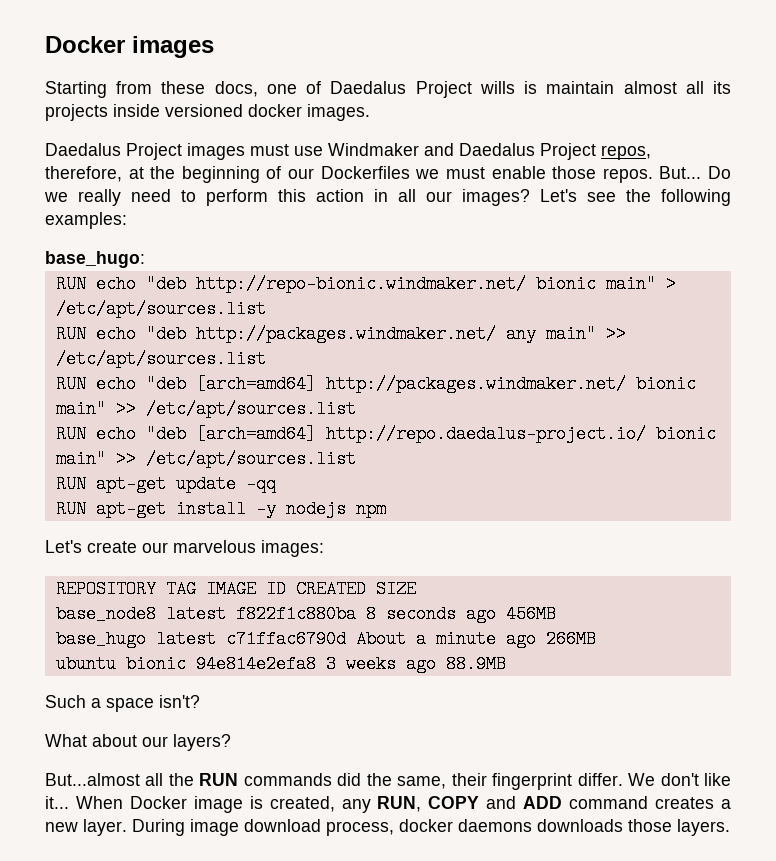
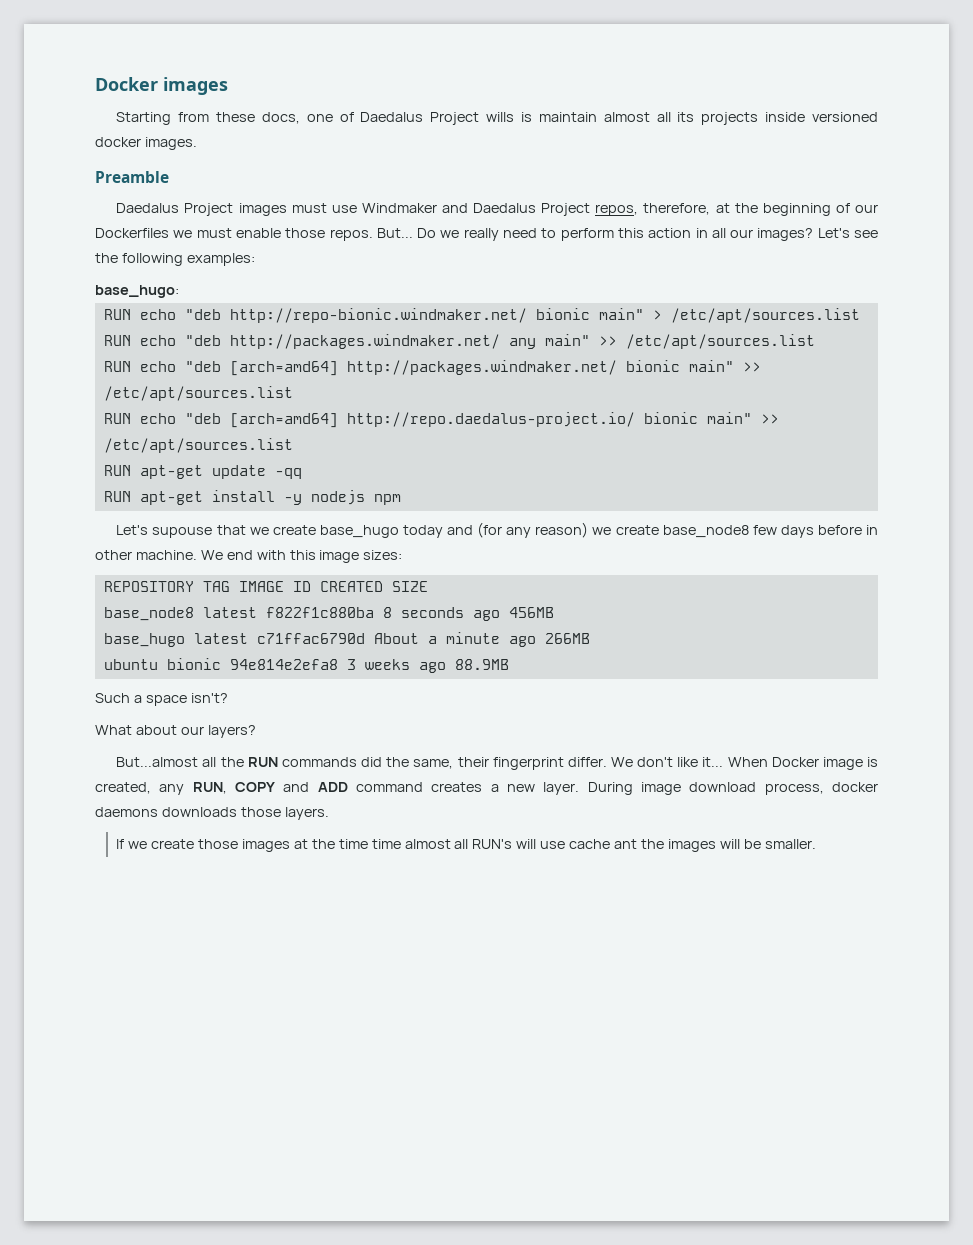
(370, 112) none -> [95,171,169,183] // Preamble
[87,540,324,557] create our marvelous images: -> [152,522,878,538] [95,550,403,563] supouse that we create base_hugo today and (for any reason) we create base_node8 few days before in other machine. We end with this image sizes:
(730, 827) none -> [116,839,816,852] // If we create those images at the time time almost all RUN's will use cache ant the images will be smaller.

